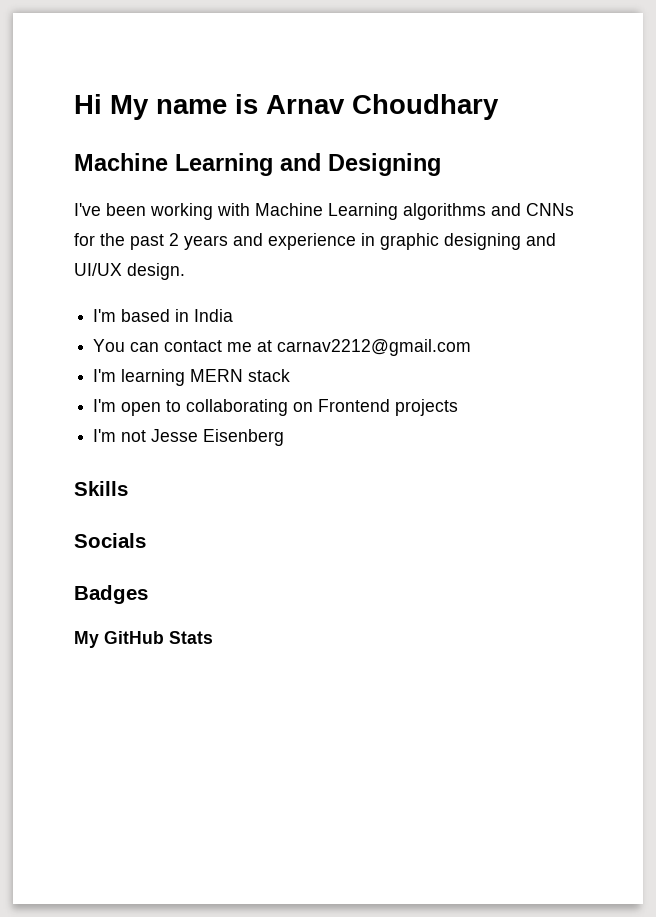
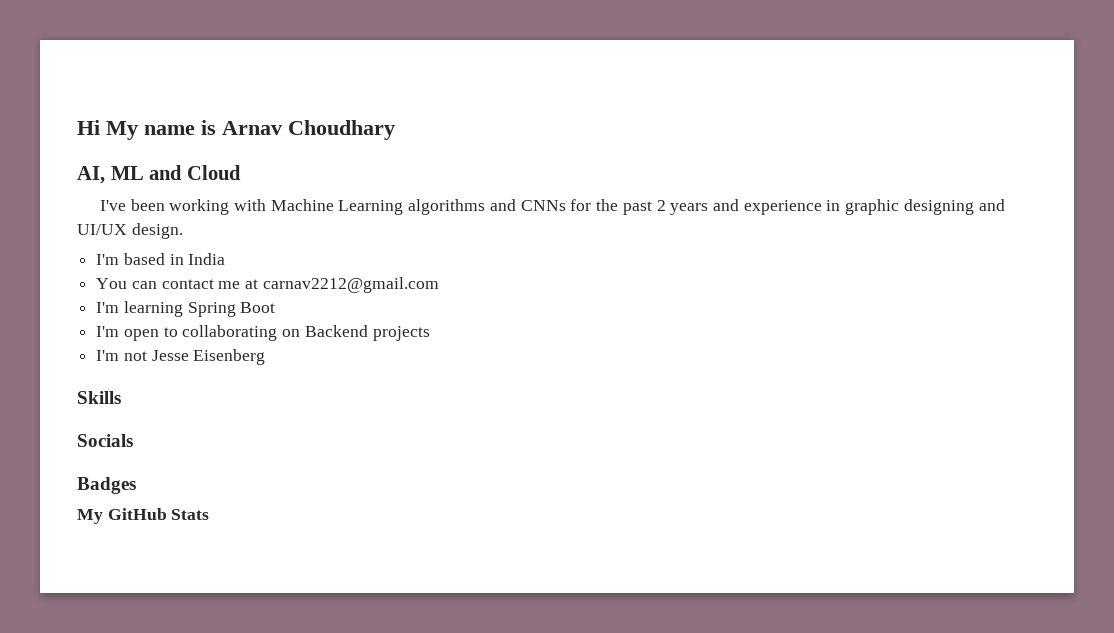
[74,153,441,176] Machine Learning and Designing -> [77,165,241,184] AI, ML and Cloud
[190,369,291,382] MERN stack -> [187,302,276,317] Spring Boot
[318,399,391,412] Frontend -> [304,325,368,337] Backend

